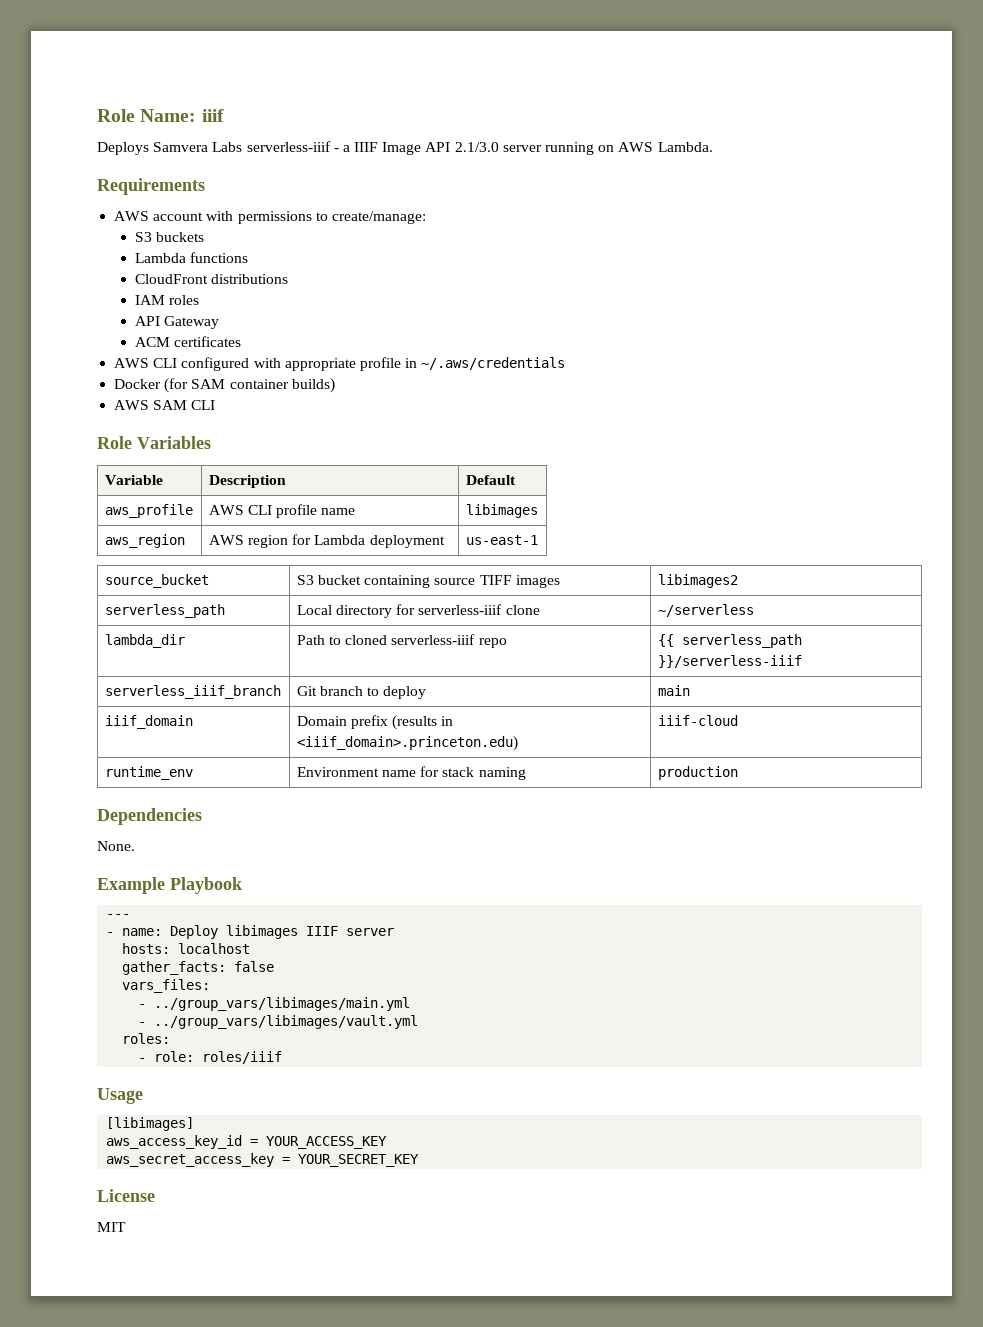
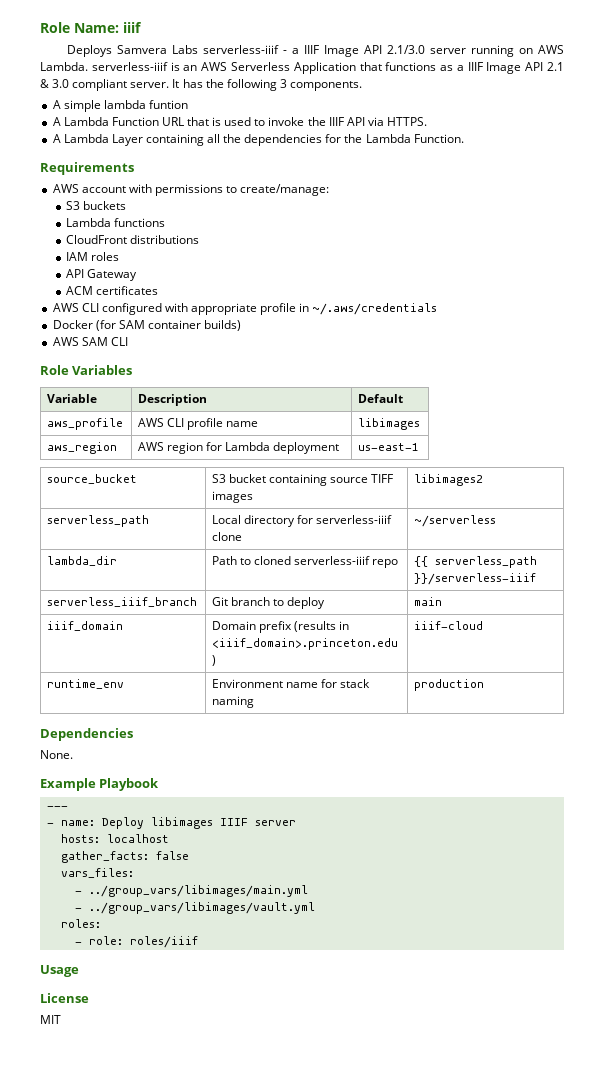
(713, 147) none -> [91,62,564,74] [40,79,362,91] [52,100,188,112] [52,117,428,126] [52,134,464,146] serverless-iiif is an AWS Serverless Application that functions as a IIIF Image API 2.1 & 3.0 compliant server. It has the following 3 components. // A simple lambda funtion // A Lambda Function URL that is used to invoke the IIIF API via HTTPS. // A Lambda Layer containing all the dependencies for the Lambda Function.
[106,1117,195,1131] [106,1135,388,1149] [106,1153,420,1167] // [libimages] // aws_access_key_id = YOUR_ACCESS_KEY // aws_secret_access_key = YOUR_SECRET_KEY -> (79, 971) none

